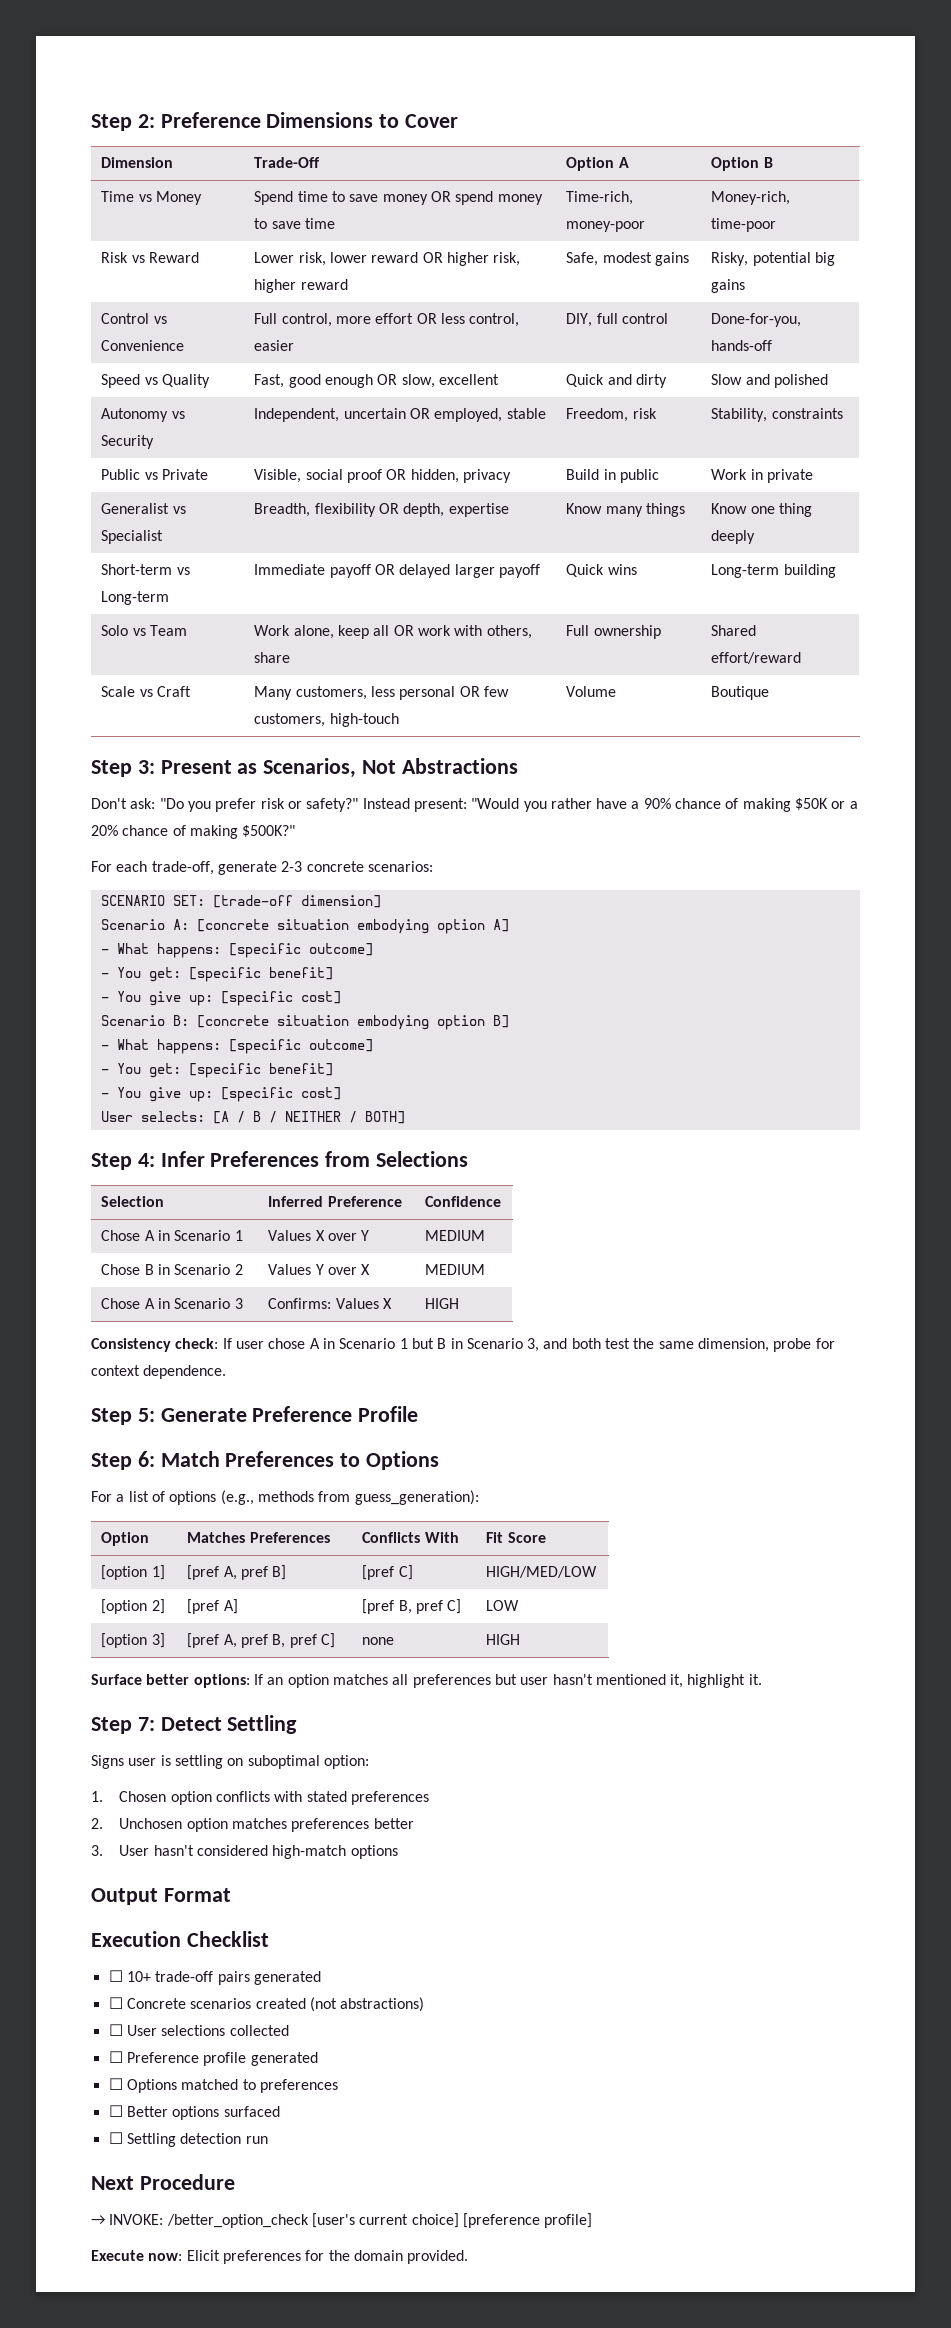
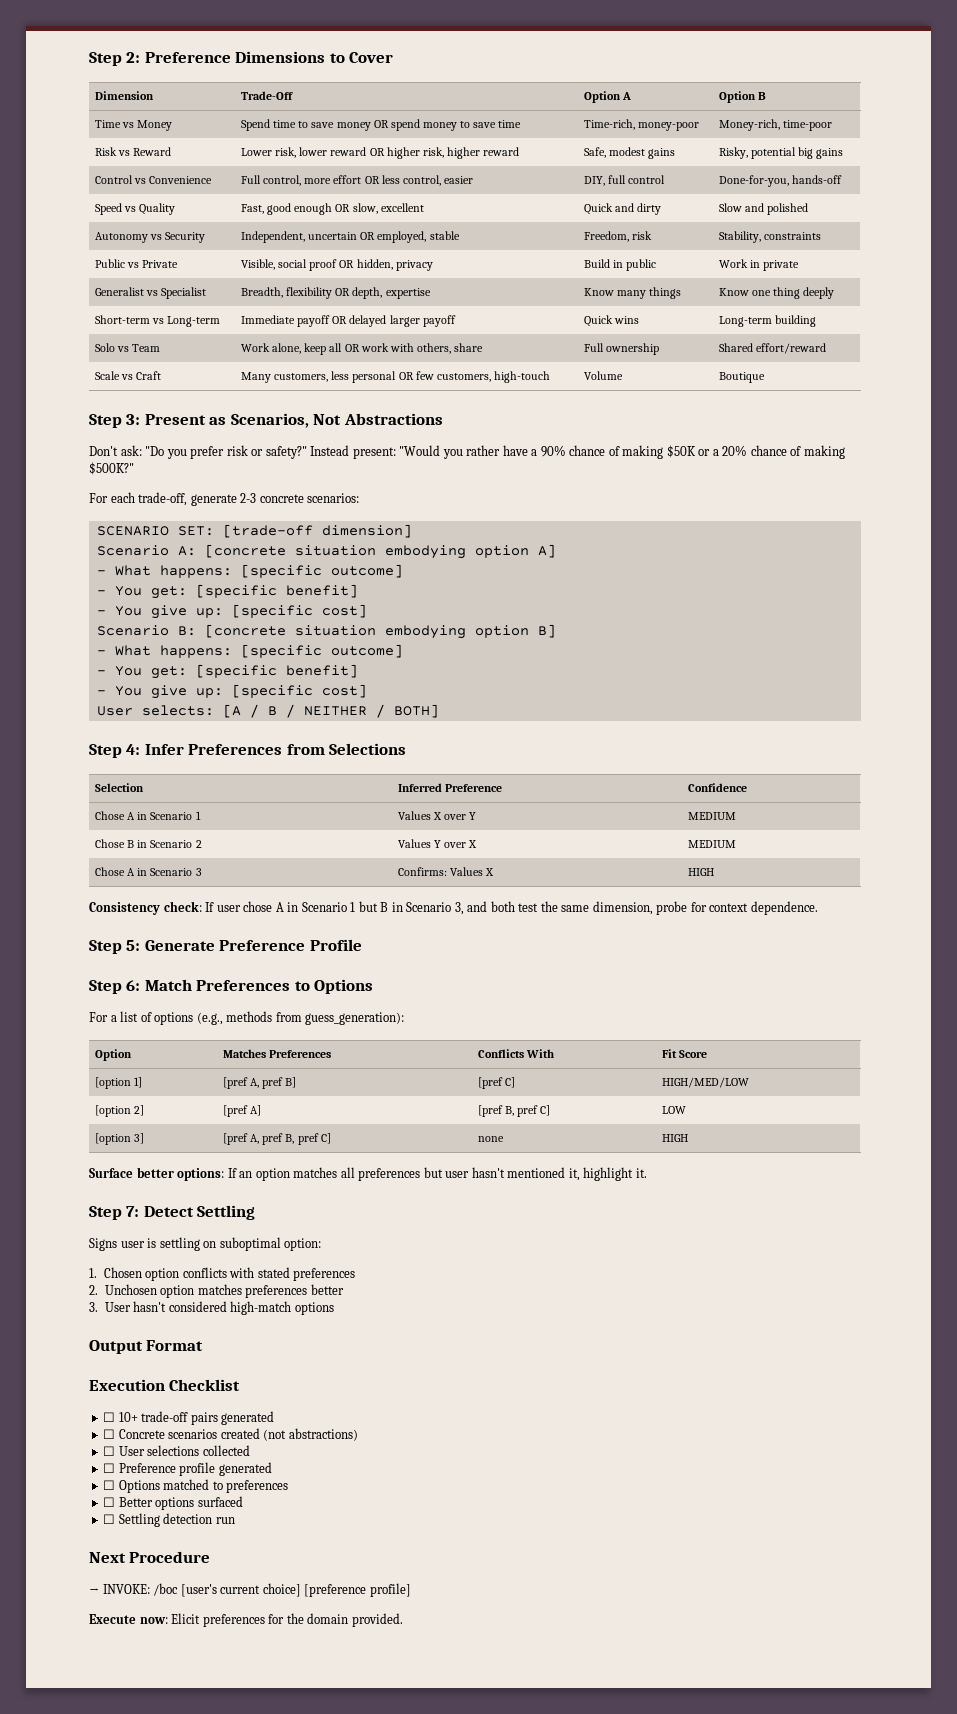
[166,2214,309,2228] /better_option_check -> [153,1583,179,1596] /boc

